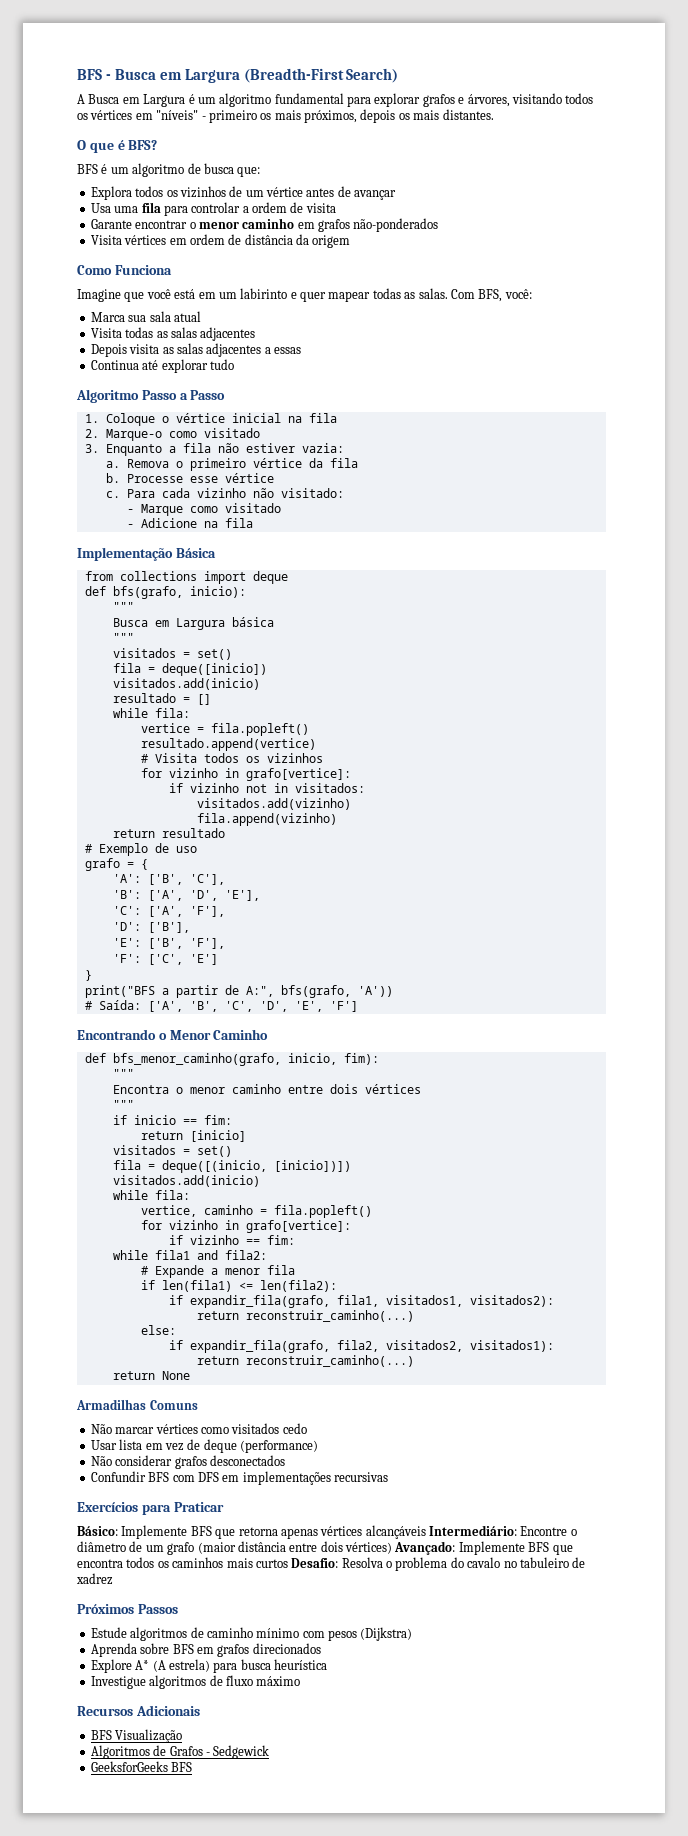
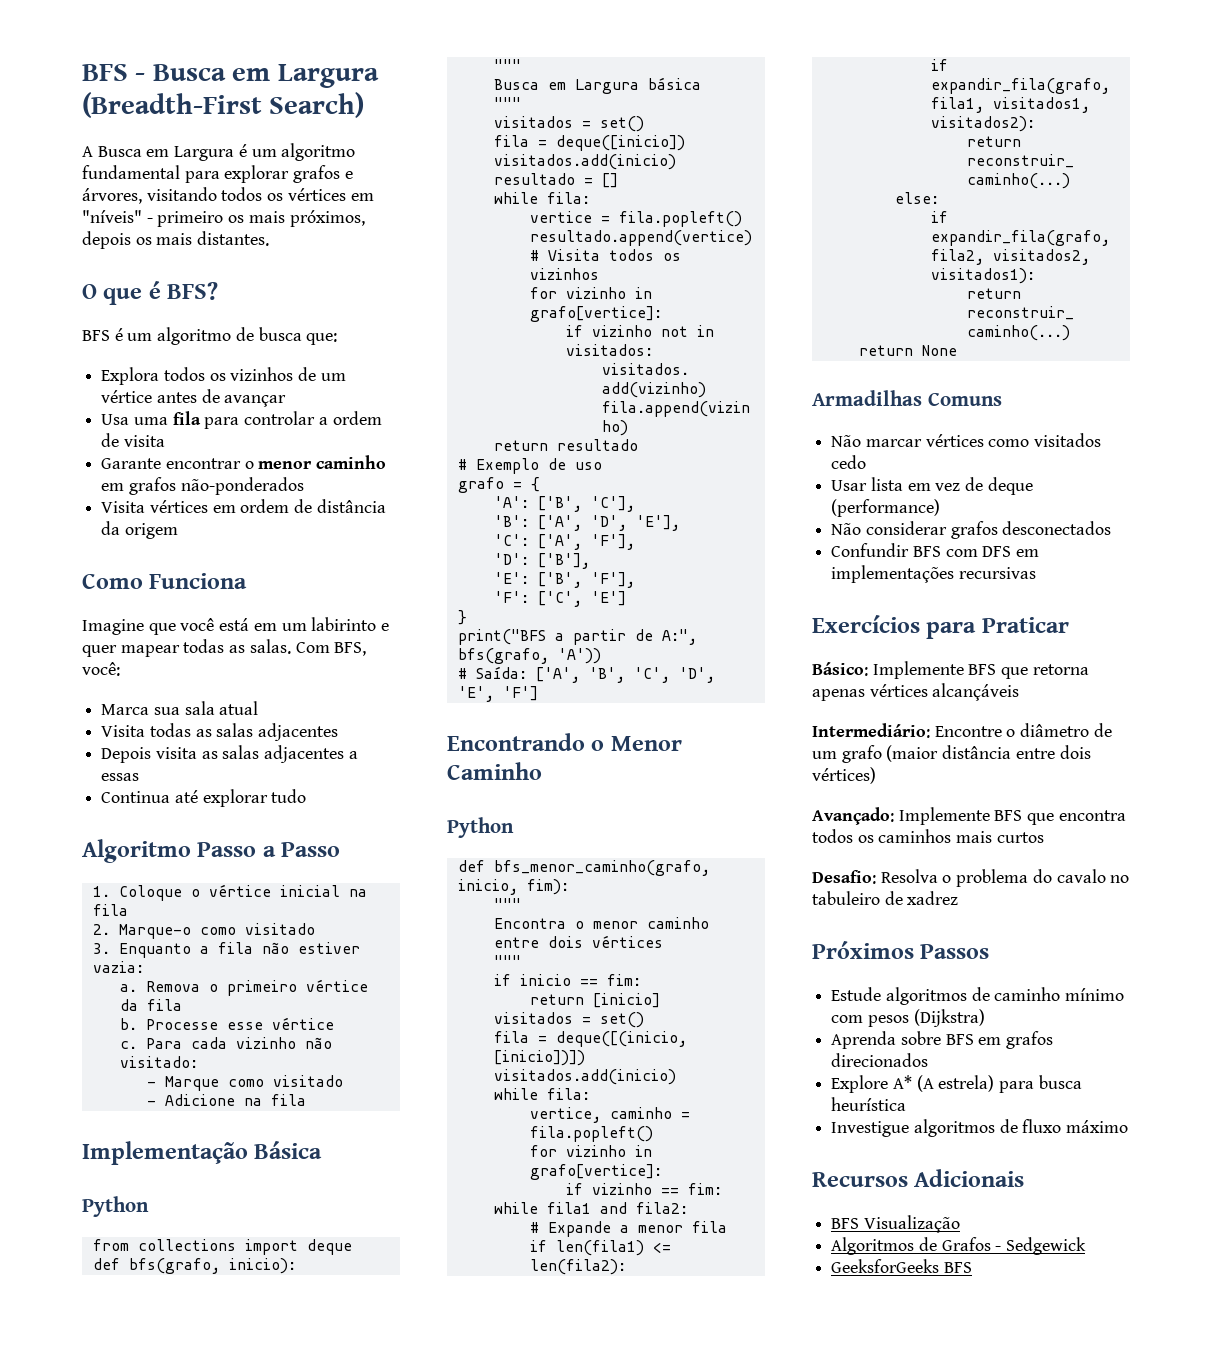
(216, 553) none -> [82,1196,149,1217] // Python
(269, 1034) none -> [447,817,514,838] // Python
(426, 1532) none -> (1020, 692) //
(392, 1548) none -> (876, 775) //
(288, 1563) none -> (1044, 837) //

